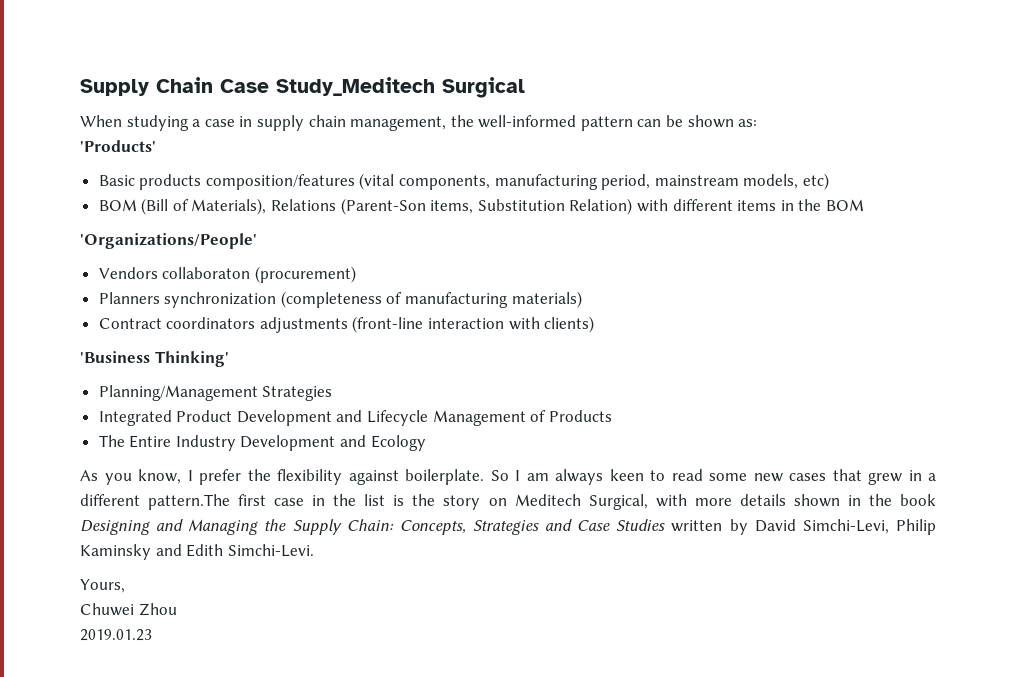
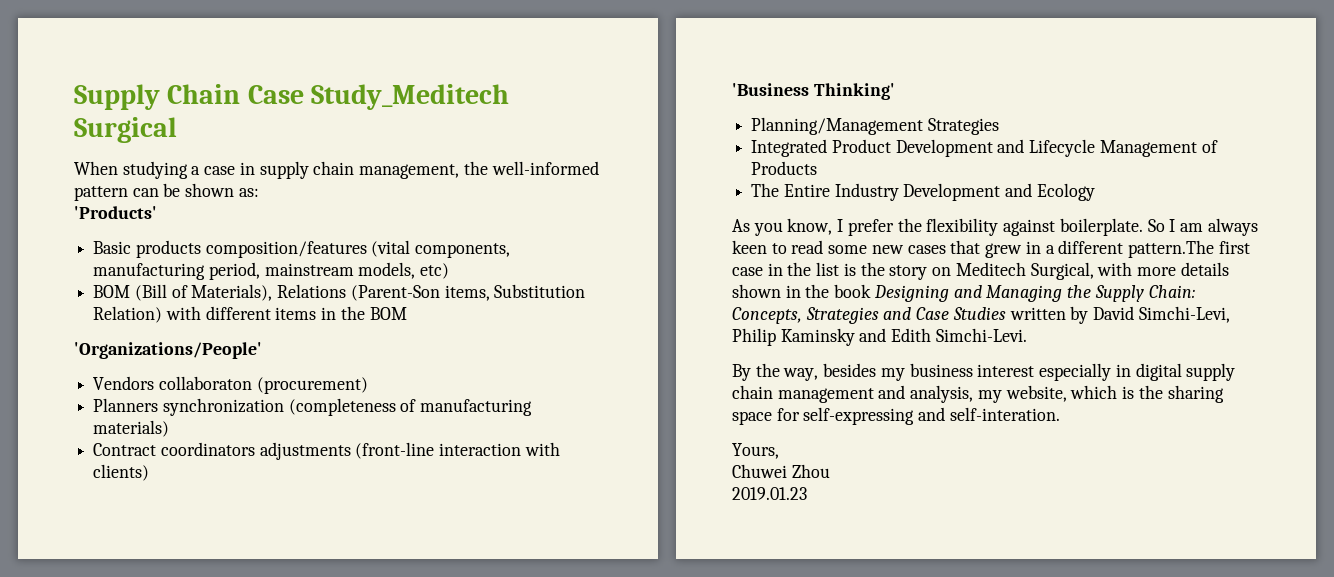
(314, 550) none -> [732,363,1236,381] [732,385,1224,403] [732,407,1060,425] // By the way, besides my business interest especially in digital supply chain management and analysis, my website, which is the sharing space for self-expressing and self-interation.

